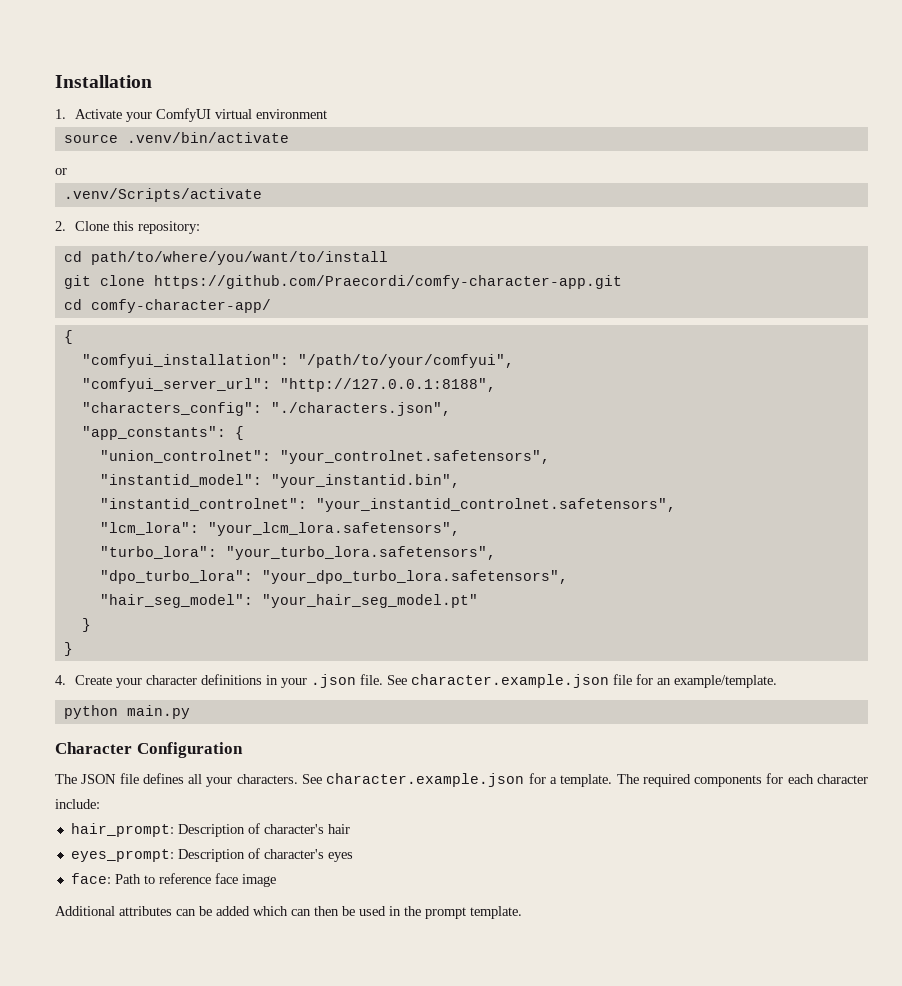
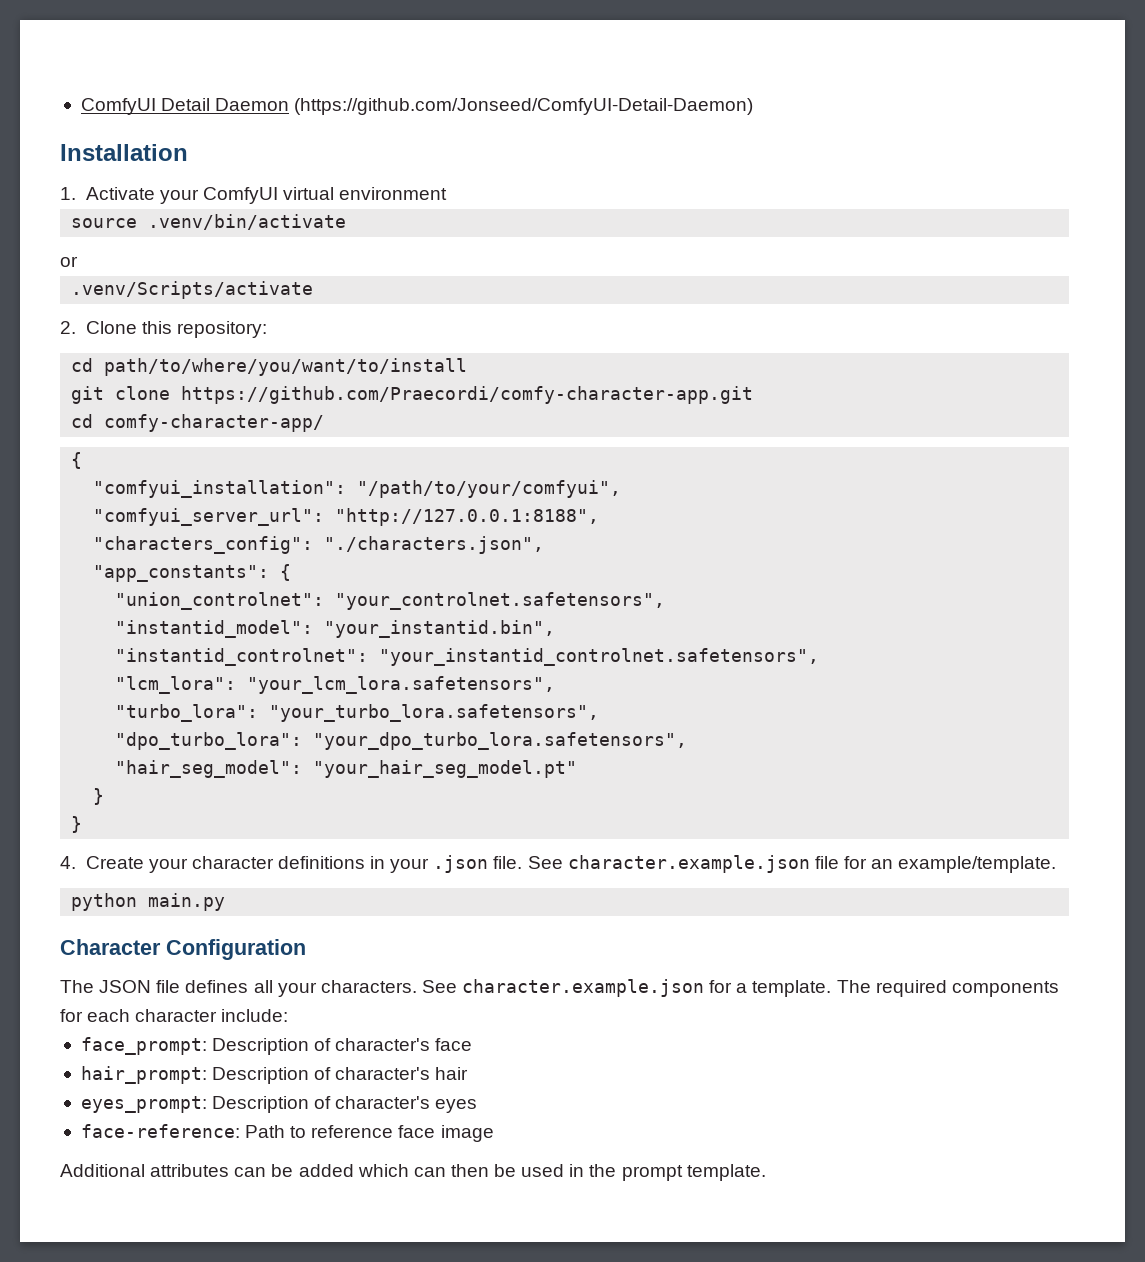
(55, 81) none -> [80,98,754,115] ComfyUI Detail Daemon (https://github.com/Jonseed/ComfyUI-Detail-Daemon) //
(100, 804) none -> [80,1037,473,1055] // face_prompt: Description of character's face
[70,873,111,884] face: -> [80,1124,240,1138] face-reference:

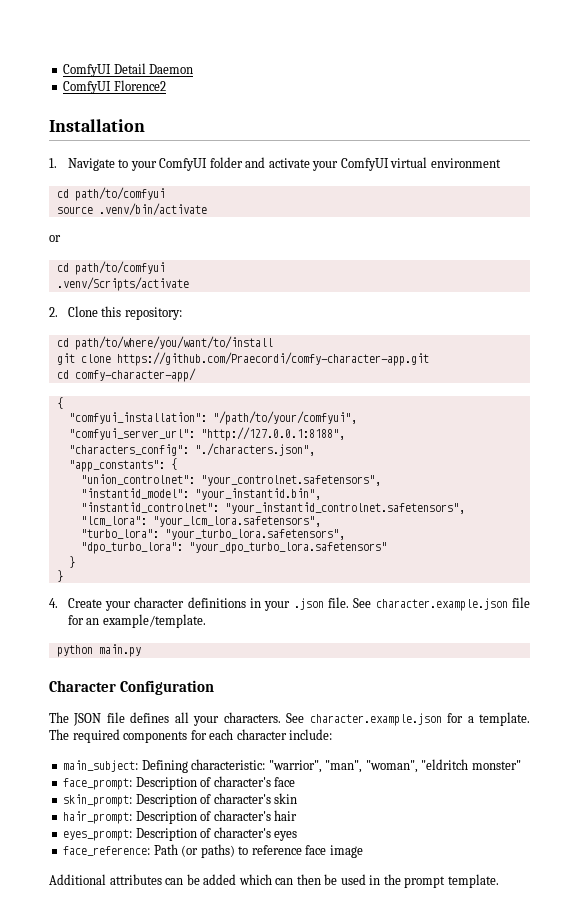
[294,98,754,115] (https://github.com/Jonseed/ComfyUI-Detail-Daemon) -> [63,80,166,94] // ComfyUI Florence2
[85,187,155,200] Activate -> [67,157,310,171] Navigate to your ComfyUI folder and activate
(448, 193) none -> [56,187,165,201] // cd path/to/comfyui
(78, 261) none -> [56,261,165,275] // cd path/to/comfyui
[313,732,688,750] [115,760,578,778] "your_dpo_turbo_lora.safetensors", // "hair_seg_model": "your_hair_seg_model.pt" -> [188,542,387,554] "your_dpo_turbo_lora.safetensors"
(289, 1015) none -> [63,759,521,773] // main_subject: Defining characteristic: "warrior", "man", "woman", "eldritch monster"
(473, 1044) none -> [63,793,298,807] // skin_prompt: Description of character's skin
[80,1124,286,1138] face-reference: Path -> [63,844,235,858] face_reference: Path (or paths)

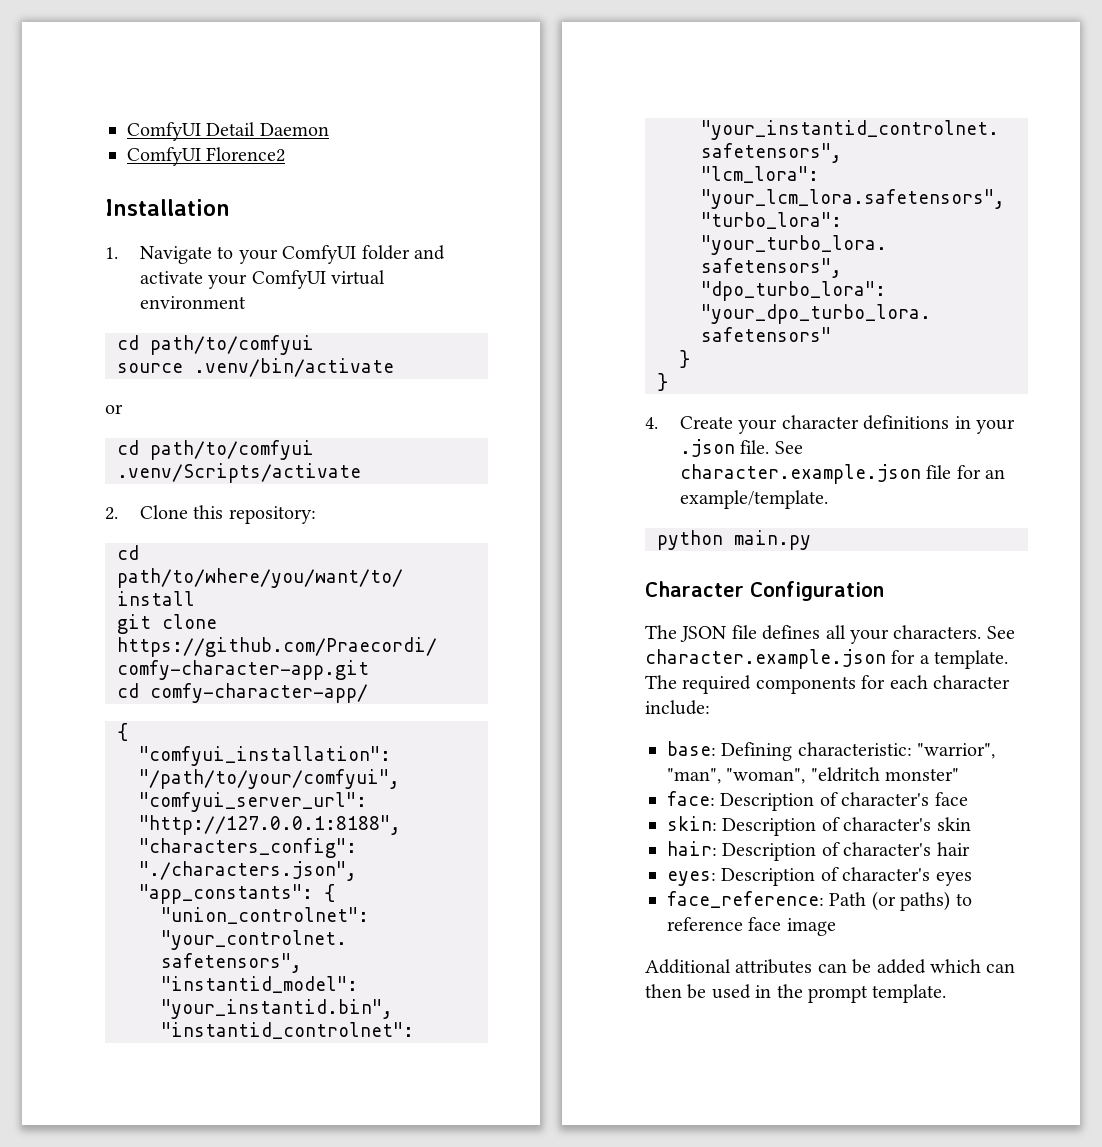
[63,760,139,772] main_subject: -> [667,741,716,756] base:
[63,778,133,790] face_prompt: -> [667,791,715,806] face:
[63,794,133,807] skin_prompt: -> [667,816,717,831] skin:
[63,811,133,824] hair_prompt: -> [667,841,717,856] hair:
[63,829,133,841] eyes_prompt: -> [667,871,716,886] eyes:

